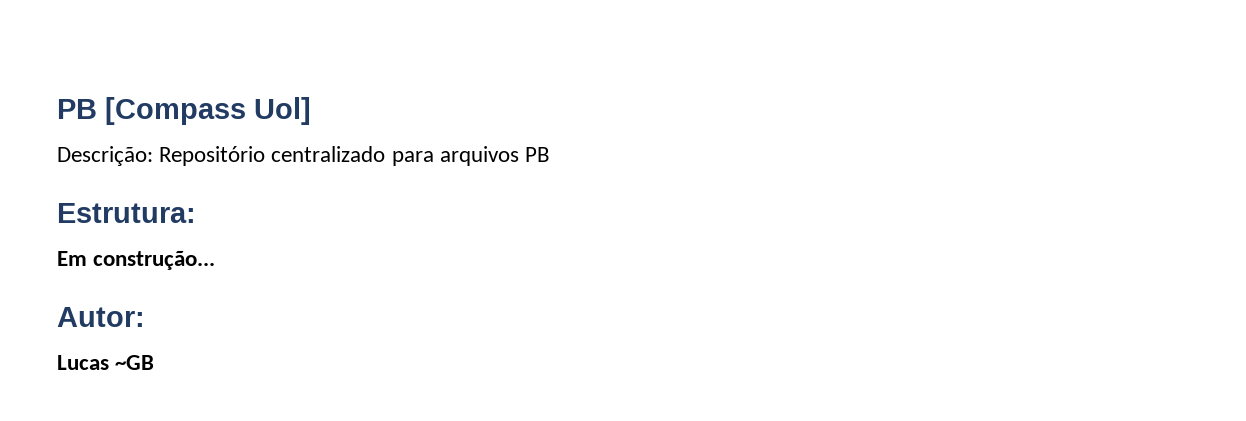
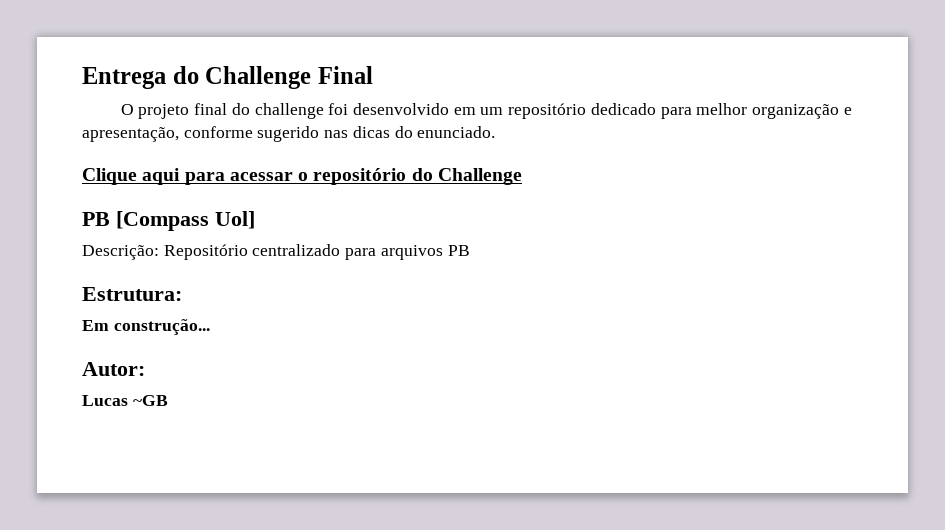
(57, 109) none -> [82,66,373,89] [120,103,852,119] [82,126,496,142] [82,168,522,185] Entrega do Challenge Final // O projeto final do challenge foi desenvolvido em um repositório dedicado para melhor organização e apresentação, conforme sugerido nas dicas do enunciado. // Clique aqui para acessar o repositório do Challenge //

